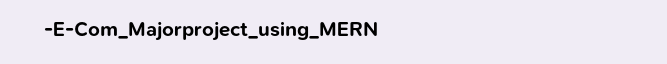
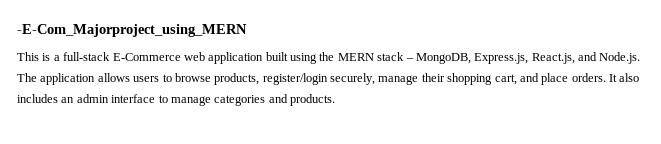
(378, 31) none -> [17,52,641,64] [17,73,640,85] [17,94,335,106] // This is a full-stack E-Commerce web application built using the MERN stack – MongoDB, Express.js, React.js, and Node.js. The application allows users to browse products, register/login securely, manage their shopping cart, and place orders. It also includes an admin interface to manage categories and products.

